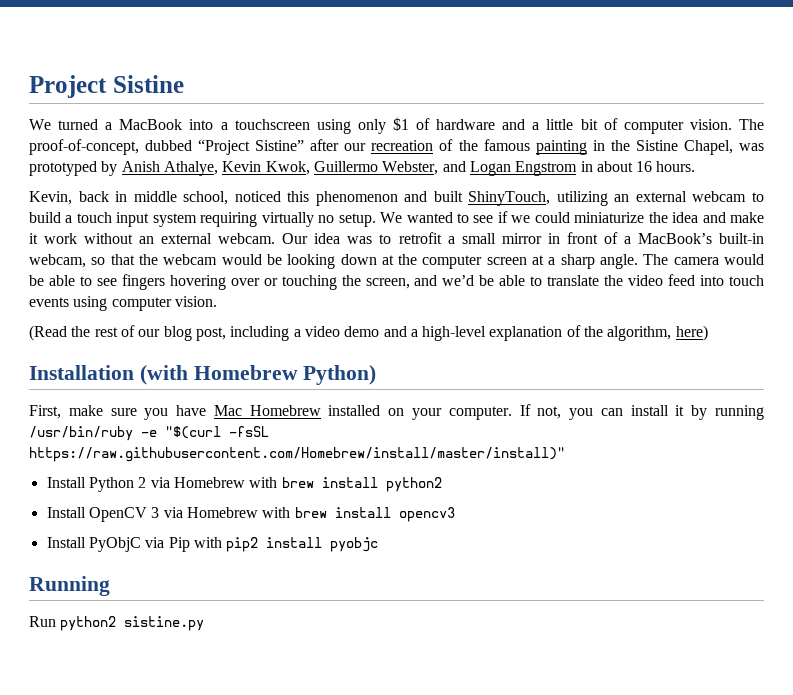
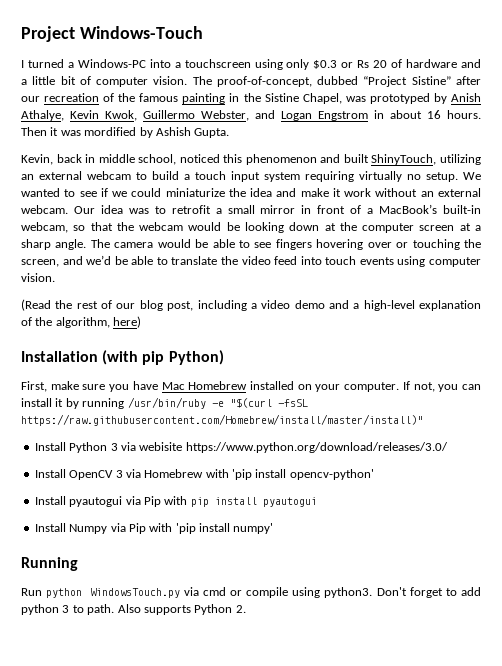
[112,75,184,93] [29,119,51,130] Sistine // We -> [79,26,203,39] [21,60,24,68] Windows-Touch // I
[119,119,183,130] MacBook -> [77,59,146,68] Windows-PC
[392,117,409,131] $1 -> [313,60,388,69] $0.3 or Rs 20
(696, 166) none -> [21,127,230,138] Then it was mordified by Ashish Gupta.
[193,365,298,380] Homebrew -> [142,351,165,365] pip
[138,477,442,492] 2 via Homebrew with brew install python2 -> [110,442,448,453] 3 via webisite https://www.python.org/download/releases/3.0/
[294,507,455,522] [46,537,379,552] [29,576,110,596] [29,616,205,631] brew install opencv3 // Install PyObjC via Pip with pip2 install pyobjc // Running // Run python2 sistine.py -> [232,469,374,480] [34,496,317,507] [34,523,274,534] [21,557,78,571] [21,587,481,598] [21,604,246,615] 'pip install opencv-python' // Install pyautogui via Pip with pip install pyautogui // Install Numpy via Pip with 'pip install numpy' // Running // Run python WindowsTouch.py via cmd or compile using python3. Don't forget to add python 3 to path. Also supports Python 2.

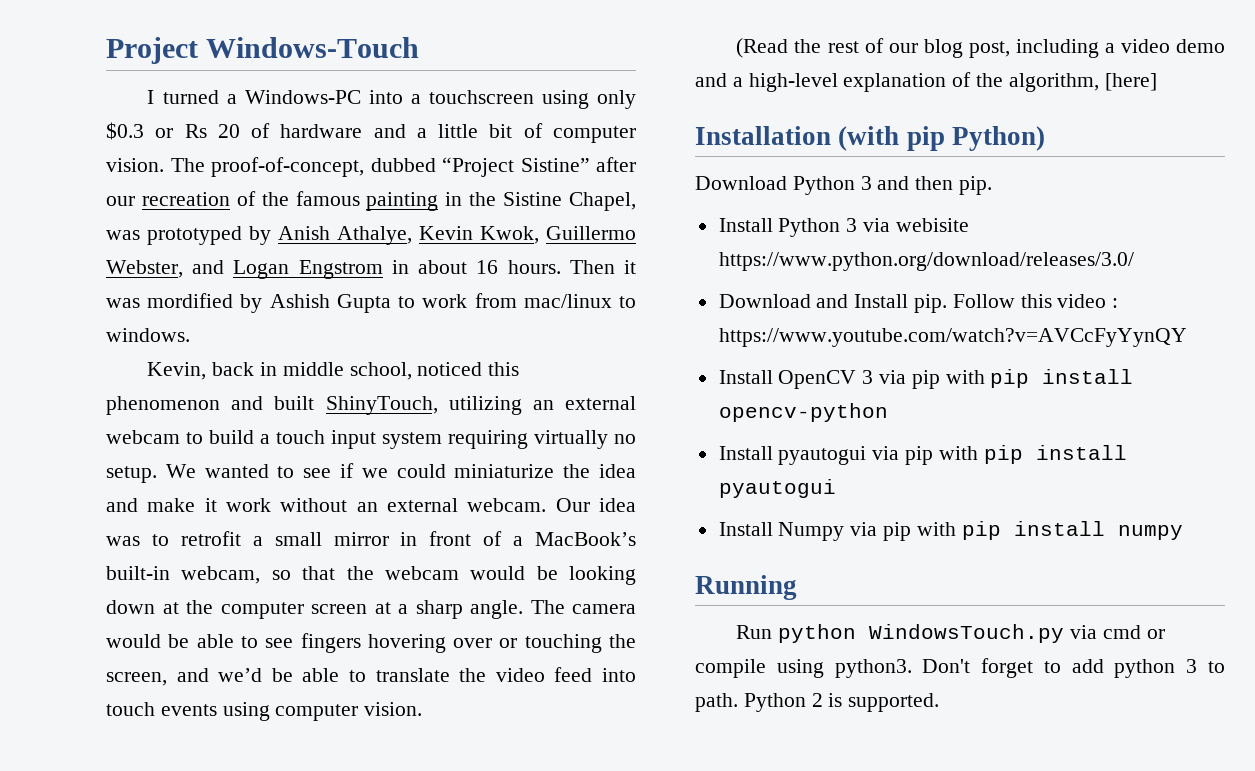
[194,128,230,138] Gupta. -> [336,293,636,313] [106,328,190,342] Gupta to work from mac/linux to windows.
[113,316,142,328] here) -> [1104,73,1157,91] [here]
[21,381,482,392] [21,397,308,409] [21,414,423,426] First, make sure you have Mac Homebrew installed on your computer. If not, you can install it by running /usr/bin/ruby -e "$(curl -fsSL https://raw.githubusercontent.com/Homebrew/install/master/install)" -> [695,176,993,195] Download Python 3 and then pip.
(448, 447) none -> [718,294,1119,313] [718,328,1187,347] // Download and Install pip. Follow this video : https://www.youtube.com/watch?v=AVCcFyYynQY
[144,469,374,480] Homebrew with 'pip install opencv-python' -> [911,369,1134,389] [718,403,888,422] pip with pip install opencv-python
[143,496,161,507] Pip -> [905,446,934,465] pip
[128,523,274,534] Pip with 'pip install numpy' -> [883,521,1183,541] pip with pip install numpy
[117,604,246,615] Also supports Python 2. -> [743,693,940,712] Python 2 is supported.

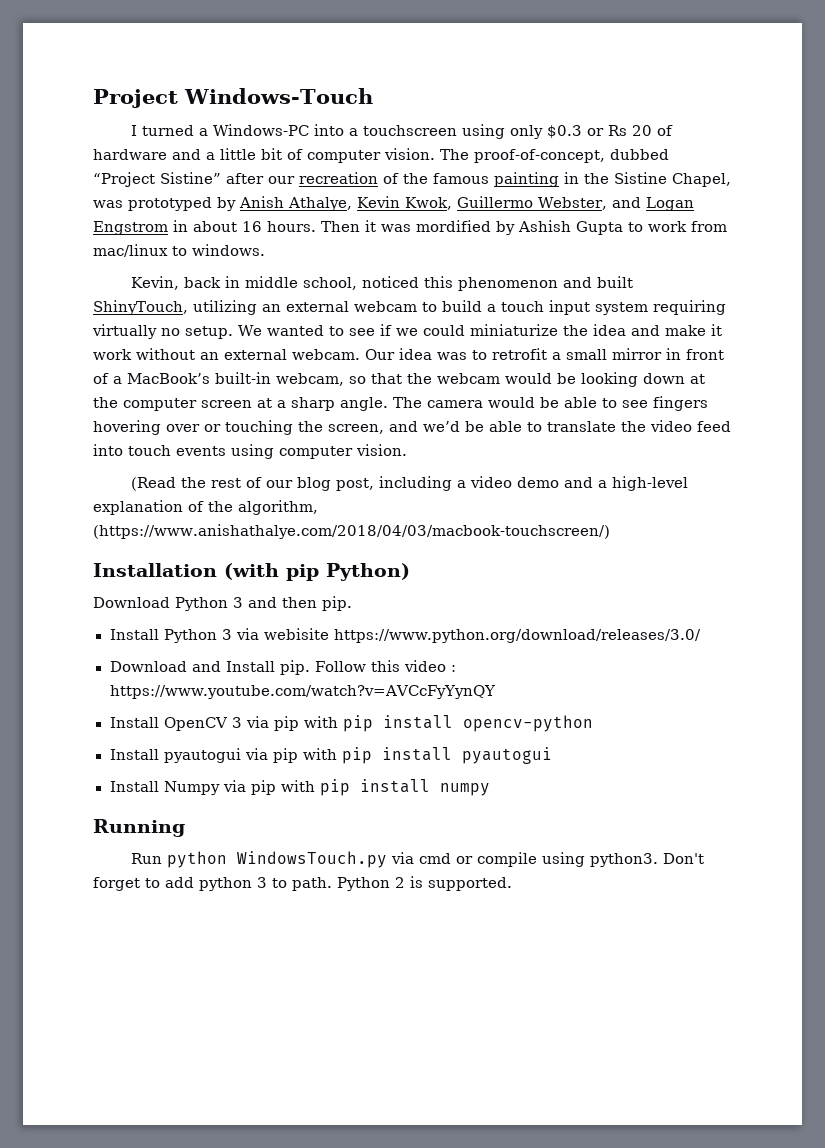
[1104,73,1157,91] [here] -> [93,524,610,539] (https://www.anishathalye.com/2018/04/03/macbook-touchscreen/)

